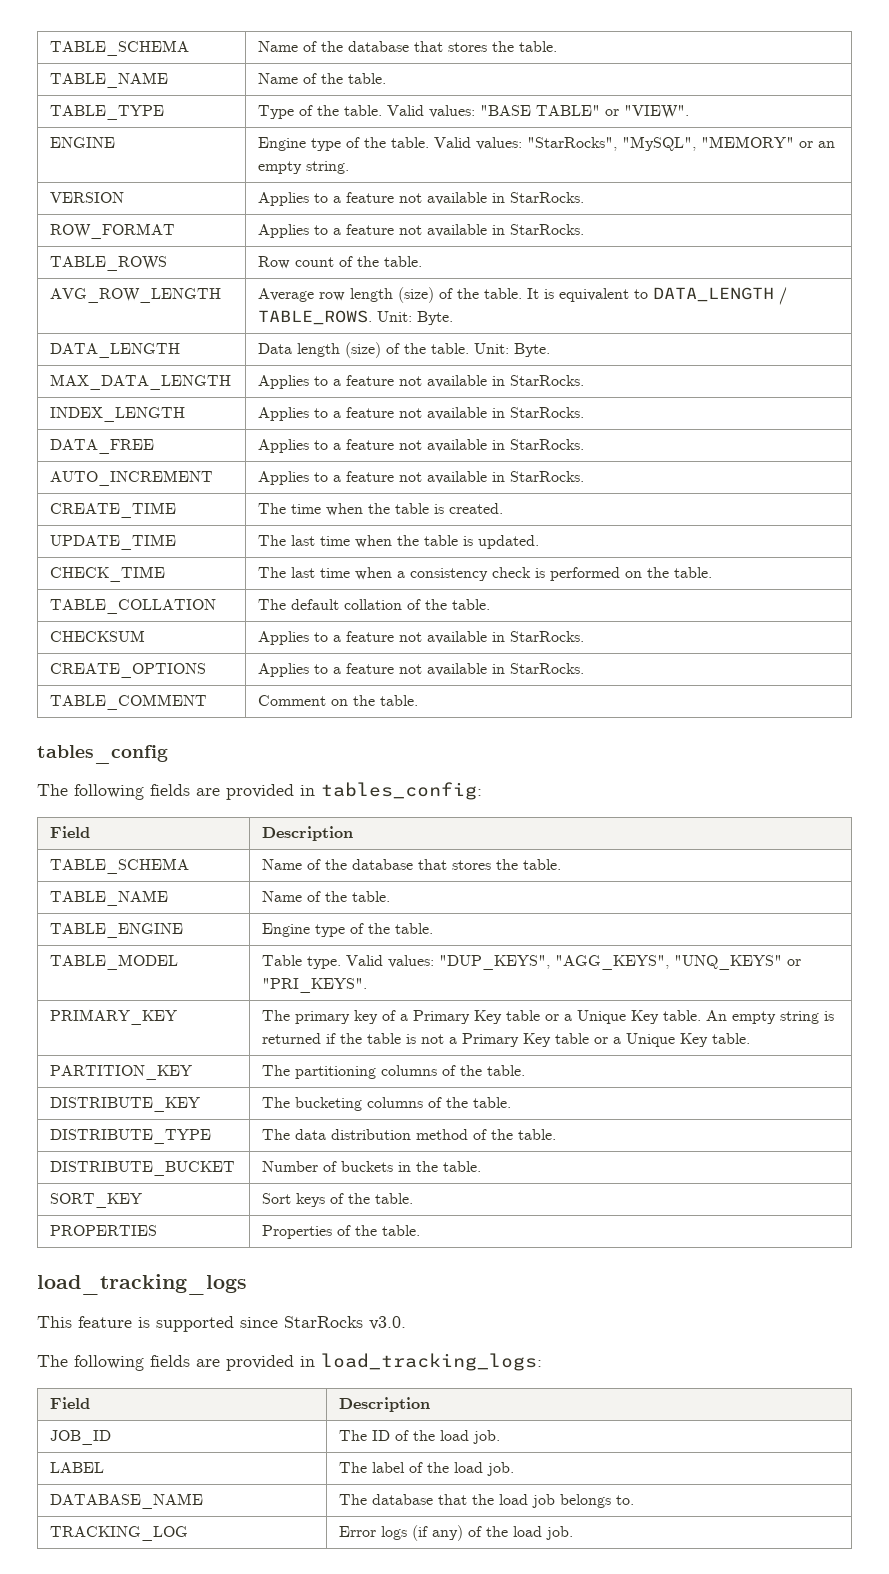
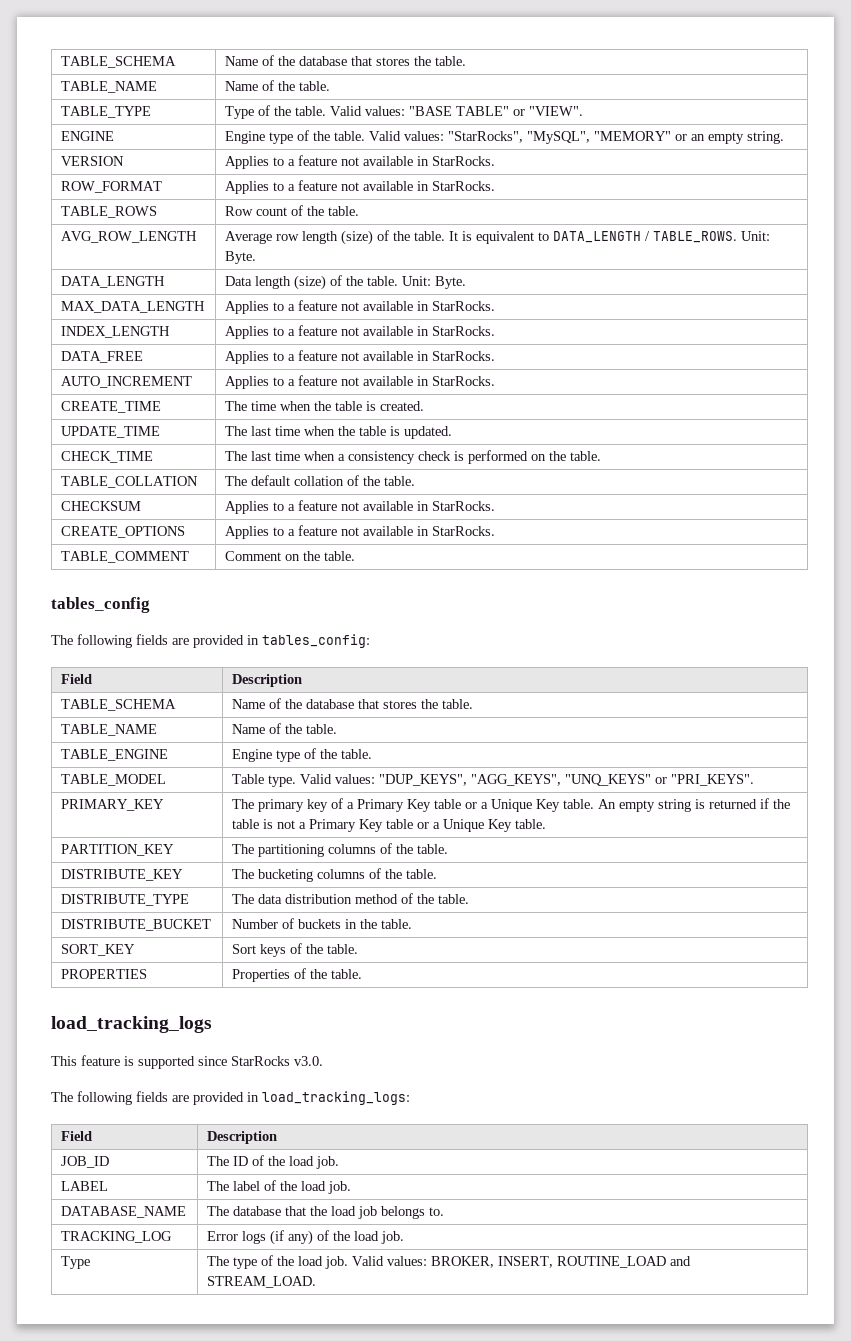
(574, 1533) none -> [61,1256,91,1269] [207,1255,692,1269] [207,1276,317,1288] // Type | The type of the load job. Valid values: BROKER, INSERT, ROUTINE_LOAD and STREAM_LOAD.

